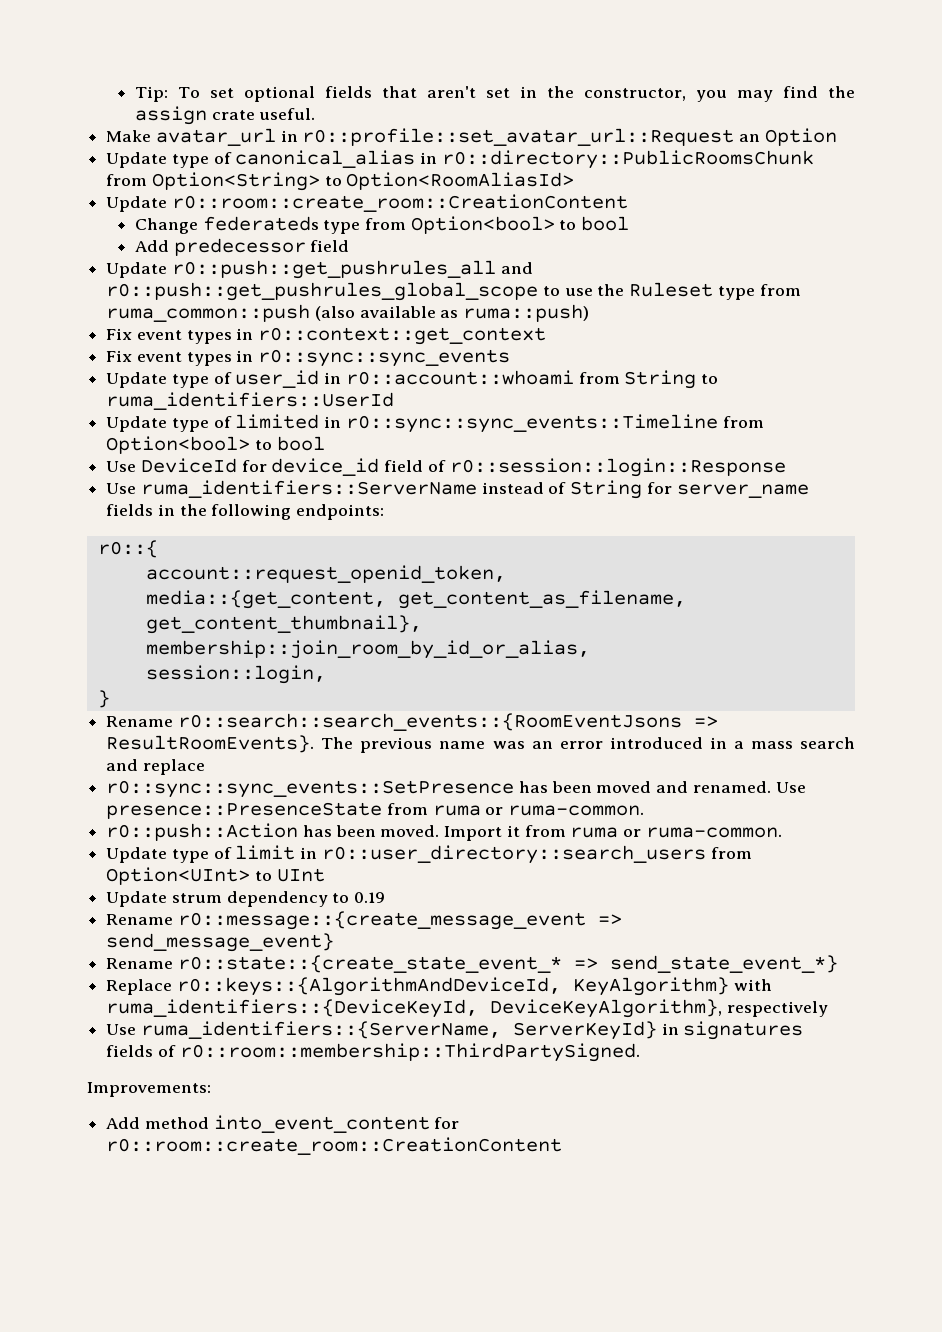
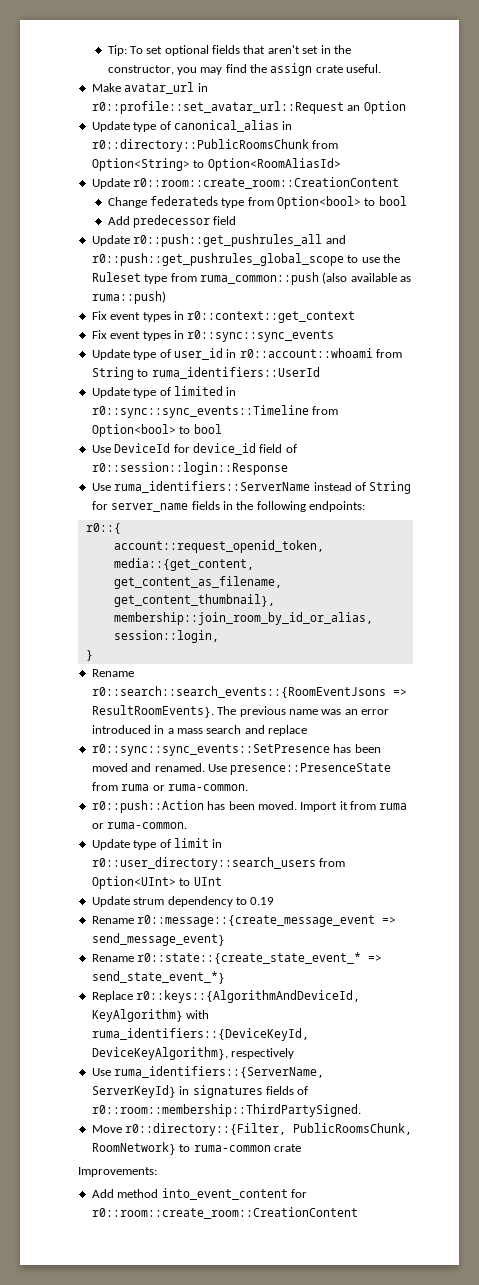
(640, 1052) none -> [91,1123,413,1136] [91,1142,301,1155] // Move r0::directory::{Filter, PublicRoomsChunk, RoomNetwork} to ruma-common crate

